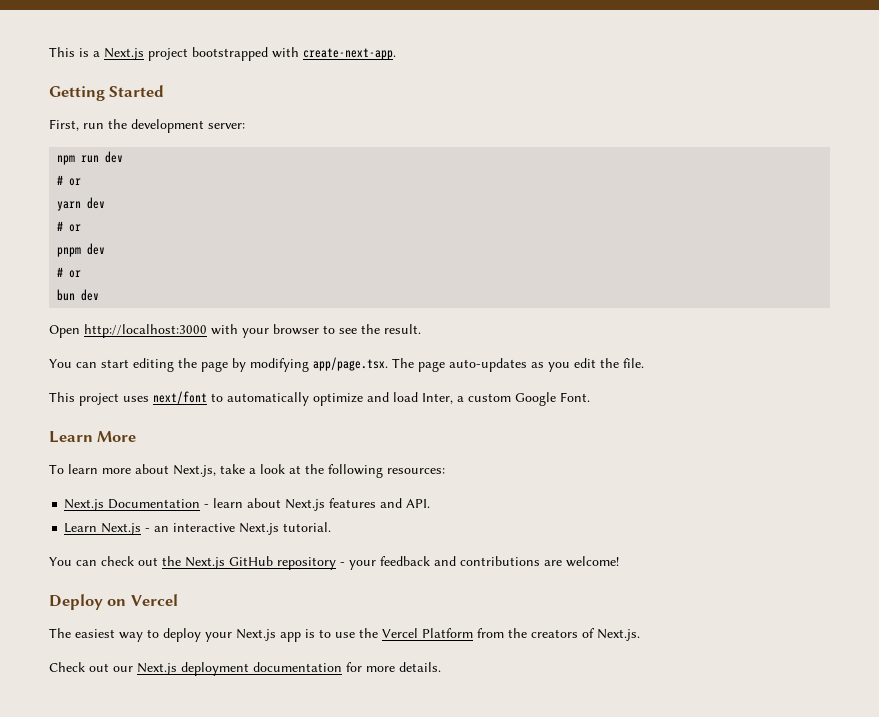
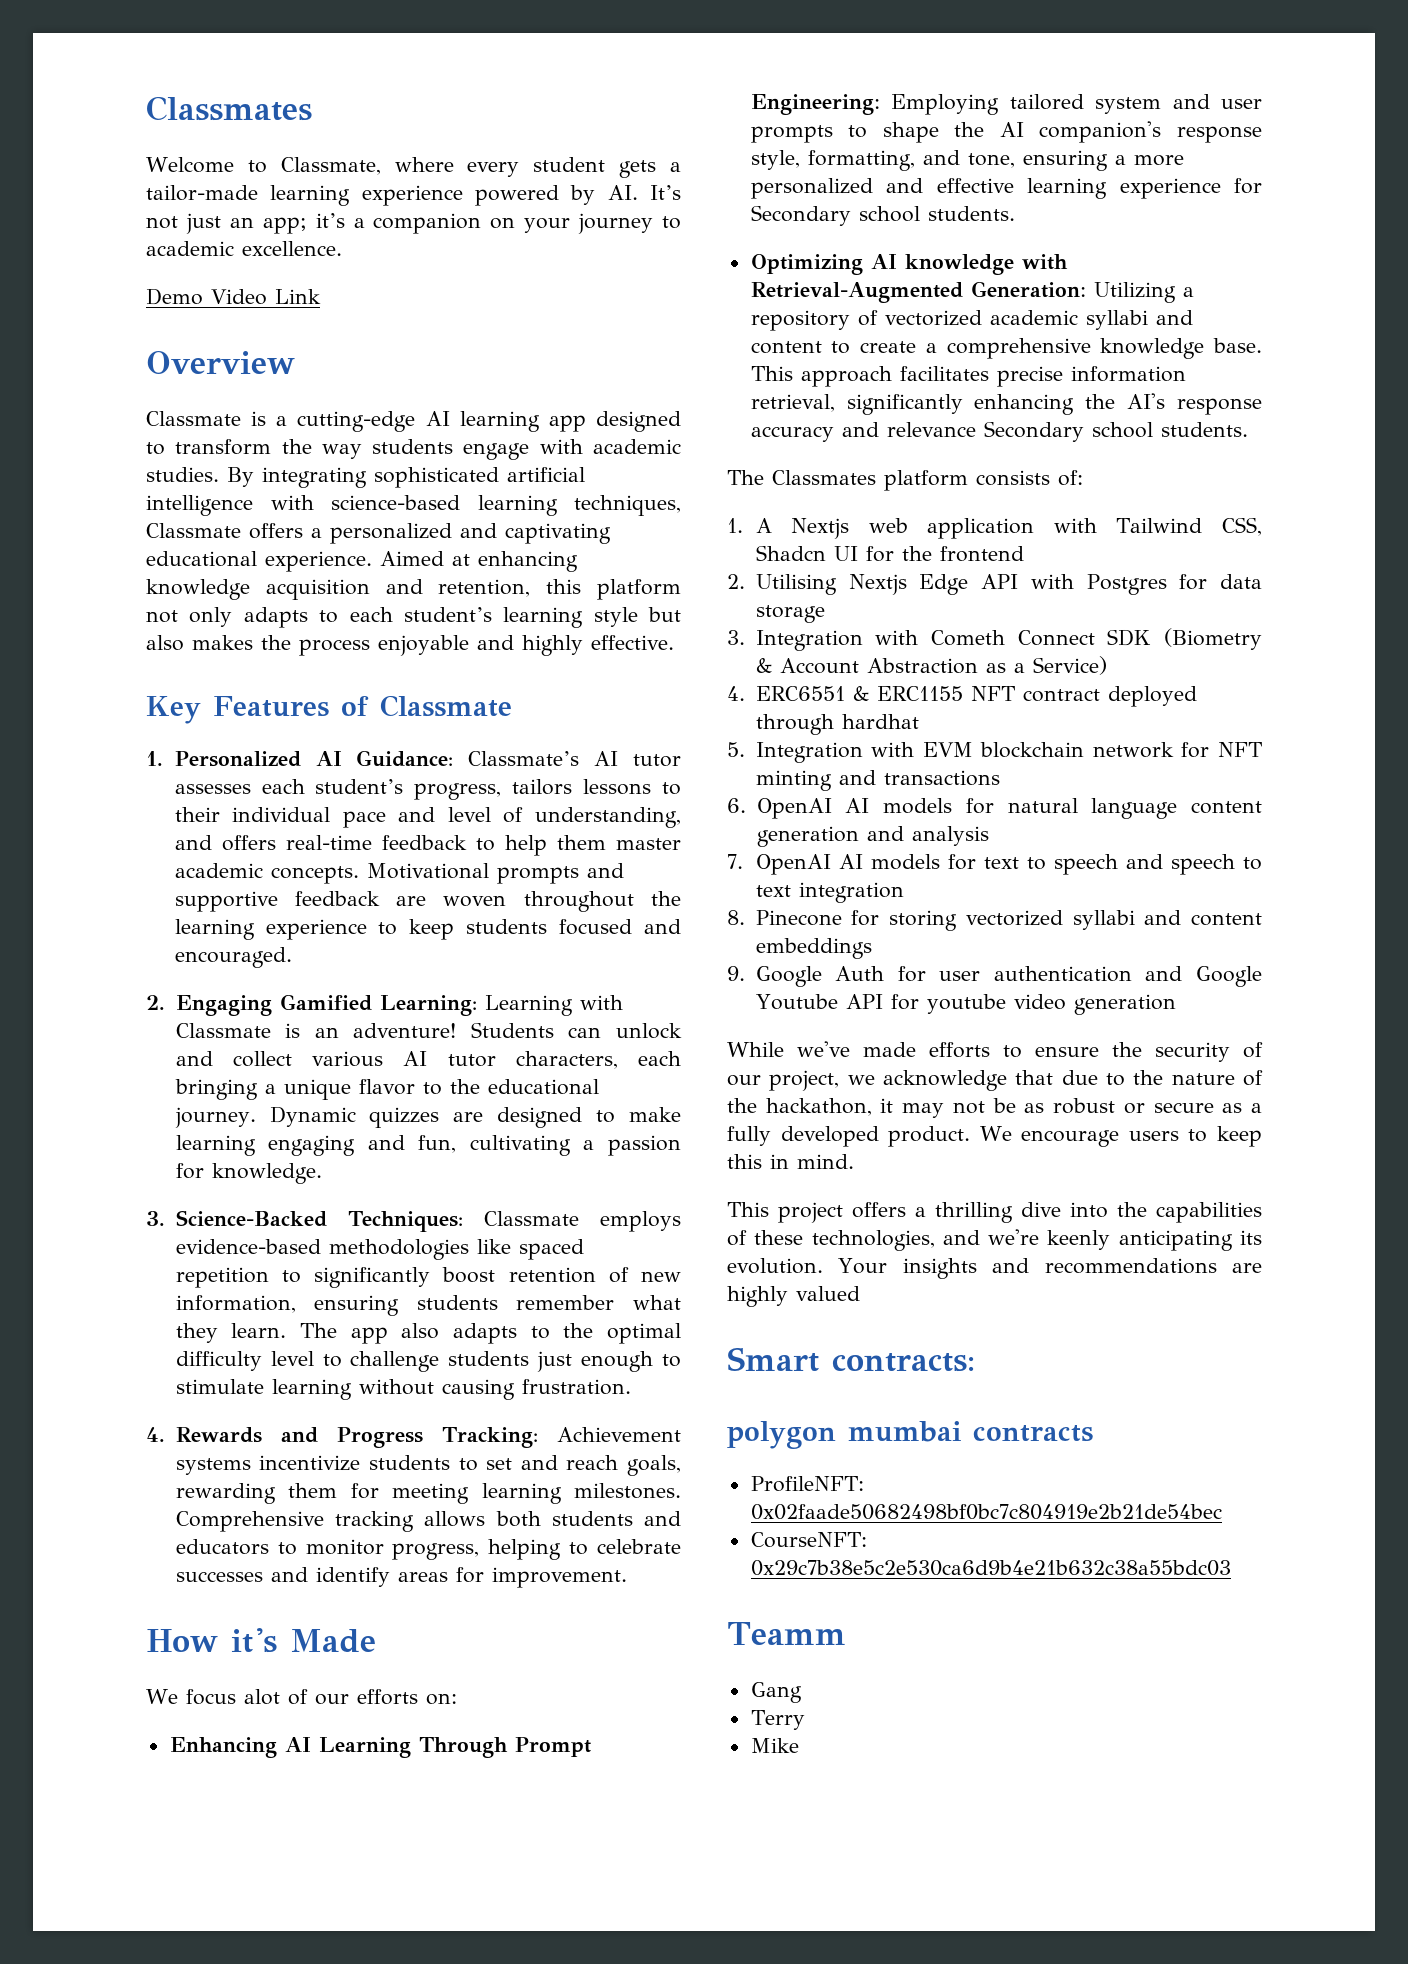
[49,47,396,61] [49,85,165,101] [49,119,245,133] [57,151,124,165] [57,175,82,186] [57,197,106,211] [57,221,82,232] [57,243,106,257] [57,267,82,278] [57,289,100,301] [49,324,421,338] [49,357,644,372] [49,391,590,406] [49,431,137,443] [49,464,445,478] [64,498,431,511] [64,522,332,535] [49,556,619,570] [49,594,178,610] [49,628,640,642] [49,662,441,676] This is a Next.js project bootstrapped with create-next-app. // Getting Started // First, run the development server: // npm run dev // # or // yarn dev // # or // pnpm dev // # or // bun dev // Open http://localhost:3000 with your browser to see the result. // You can start editing the page by modifying app/page.tsx. The page auto-updates as you edit the file. // This project uses next/font to automatically optimize and load Inter, a custom Google Font. // Learn More // To learn more about Next.js, take a look at the following resources: // Next.js Documentation - learn about Next.js features and API. // Learn Next.js - an interactive Next.js tutorial. // You can check out the Next.js GitHub repository - your feedback and contributions are welcome! // Deploy on Vercel // The easiest way to deploy your Next.js app is to use the Vercel Platform from the creators of Next.js. // Check out our Next.js deployment documentation for more details. -> [146,96,312,121] [146,157,681,178] [146,185,681,206] [146,213,681,234] [146,241,342,256] [146,288,321,305] [146,351,295,374] [146,411,682,432] [146,439,681,460] [146,467,585,488] [146,495,681,516] [146,523,611,544] [146,551,578,572] [146,579,681,600] [146,607,681,628] [146,635,674,656] [146,695,512,724] [146,750,681,767] [174,779,681,800] [174,807,681,828] [174,835,681,856] [174,863,624,884] [174,891,681,912] [174,919,681,940] [174,947,292,968] [146,994,623,1016] [175,1022,682,1039] [175,1051,681,1069] [174,1079,599,1100] [174,1106,681,1128] [175,1135,682,1156] [175,1163,322,1184] [146,1210,681,1232] [175,1239,584,1260] [175,1267,681,1288] [175,1295,681,1316] [175,1323,681,1344] [175,1351,682,1372] [175,1379,631,1400] [146,1427,681,1448] [175,1455,681,1476] [175,1483,681,1504] [175,1511,681,1532] [175,1539,681,1560] [175,1567,627,1588] [146,1628,376,1653] [146,1689,457,1705] [169,1737,591,1758] [750,94,1262,115] [750,121,1262,143] [750,150,1184,171] [750,178,1262,199] [750,205,1015,226] [750,254,1068,275] [750,281,1194,303] [750,310,1193,331] [750,338,1262,359] [750,366,1186,387] [750,393,1262,415] [750,421,1248,442] [727,470,1083,491] [727,517,1262,539] [755,545,1024,562] [727,574,1262,595] [755,605,825,623] [727,628,1262,651] [755,656,1107,675] [727,686,1197,707] [755,714,919,735] [727,742,1262,763] [755,770,1000,791] [727,798,1262,819] [756,826,989,847] [727,854,1262,875] [755,882,904,903] [727,910,1262,931] [755,938,872,959] [727,966,1262,987] [755,994,1176,1015] [727,1041,1263,1062] [727,1070,1263,1091] [727,1098,1262,1118] [727,1126,1262,1147] [727,1154,854,1169] [727,1202,1262,1223] [727,1229,1262,1251] [727,1258,1262,1279] [727,1286,860,1307] [727,1347,975,1372] [727,1421,1093,1449] [750,1476,864,1492] [750,1504,1222,1520] [750,1532,867,1548] [750,1560,1231,1576] [727,1622,846,1645] [750,1682,802,1703] [750,1710,805,1730] [750,1738,799,1753] Classmates // Welcome to Classmate, where every student gets a tailor-made learning experience powered by AI. It’s not just an app; it’s a companion on your journey to academic excellence. // Demo Video Link // Overview // Classmate is a cutting-edge AI learning app designed to transform the way students engage with academic studies. By integrating sophisticated artificial intelligence with science-based learning techniques, Classmate offers a personalized and captivating educational experience. Aimed at enhancing knowledge acquisition and retention, this platform not only adapts to each student’s learning style but also makes the process enjoyable and highly effective. // Key Features of Classmate // 1. Personalized AI Guidance: Classmate’s AI tutor assesses each student’s progress, tailors lessons to their individual pace and level of understanding, and offers real-time feedback to help them master academic concepts. Motivational prompts and supportive feedback are woven throughout the learning experience to keep students focused and encouraged. // 2. Engaging Gamified Learning: Learning with Classmate is an adventure! Students can unlock and collect various AI tutor characters, each bringing a unique flavor to the educational journey. Dynamic quizzes are designed to make learning engaging and fun, cultivating a passion for knowledge. // 3. Science-Backed Techniques: Classmate employs evidence-based methodologies like spaced repetition to significantly boost retention of new information, ensuring students remember what they learn. The app also adapts to the optimal difficulty level to challenge students just enough to stimulate learning without causing frustration. // 4. Rewards and Progress Tracking: Achievement systems incentivize students to set and reach goals, rewarding them for meeting learning milestones. Comprehensive tracking allows both students and educators to monitor progress, helping to celebrate successes and identify areas for improvement. // How it's Made // We focus alot of our efforts on: // Enhancing AI Learning Through Prompt Engineering: Employing tailored system and user prompts to shape the AI companion's response style, formatting, and tone, ensuring a more personalized and effective learning experience for Secondary school students. // Optimizing AI knowledge with Retrieval-Augmented Generation: Utilizing a repository of vectorized academic syllabi and content to create a comprehensive knowledge base. This approach facilitates precise information retrieval, significantly enhancing the AI's response accuracy and relevance Secondary school students. // The Classmates platform consists of: // 1. A Nextjs web application with Tailwind CSS, Shadcn UI for the frontend // 2. Utilising Nextjs Edge API with Postgres for data storage // 3. Integration with Cometh Connect SDK (Biometry & Account Abstraction as a Service) // 4. ERC6551 & ERC1155 NFT contract deployed through hardhat // 5. Integration with EVM blockchain network for NFT minting and transactions // 6. OpenAI AI models for natural language content generation and analysis // 7. OpenAI AI models for text to speech and speech to text integration // 8. Pinecone for storing vectorized syllabi and content embeddings // 9. Google Auth for user authentication and Google Youtube API for youtube video generation // While we've made efforts to ensure the security of our project, we acknowledge that due to the nature of the hackathon, it may not be as robust or secure as a fully developed product. We encourage users to keep this in mind. // This project offers a thrilling dive into the capabilities of these technologies, and we're keenly anticipating its evolution. Your insights and recommendations are highly valued // Smart contracts: // polygon mumbai contracts // ProfileNFT: 0x02faade50682498bf0bc7c804919e2b21de54bec // CourseNFT: 0x29c7b38e5c2e530ca6d9b4e21b632c38a55bdc03 // Teamm // Gang // Terry // Mike

